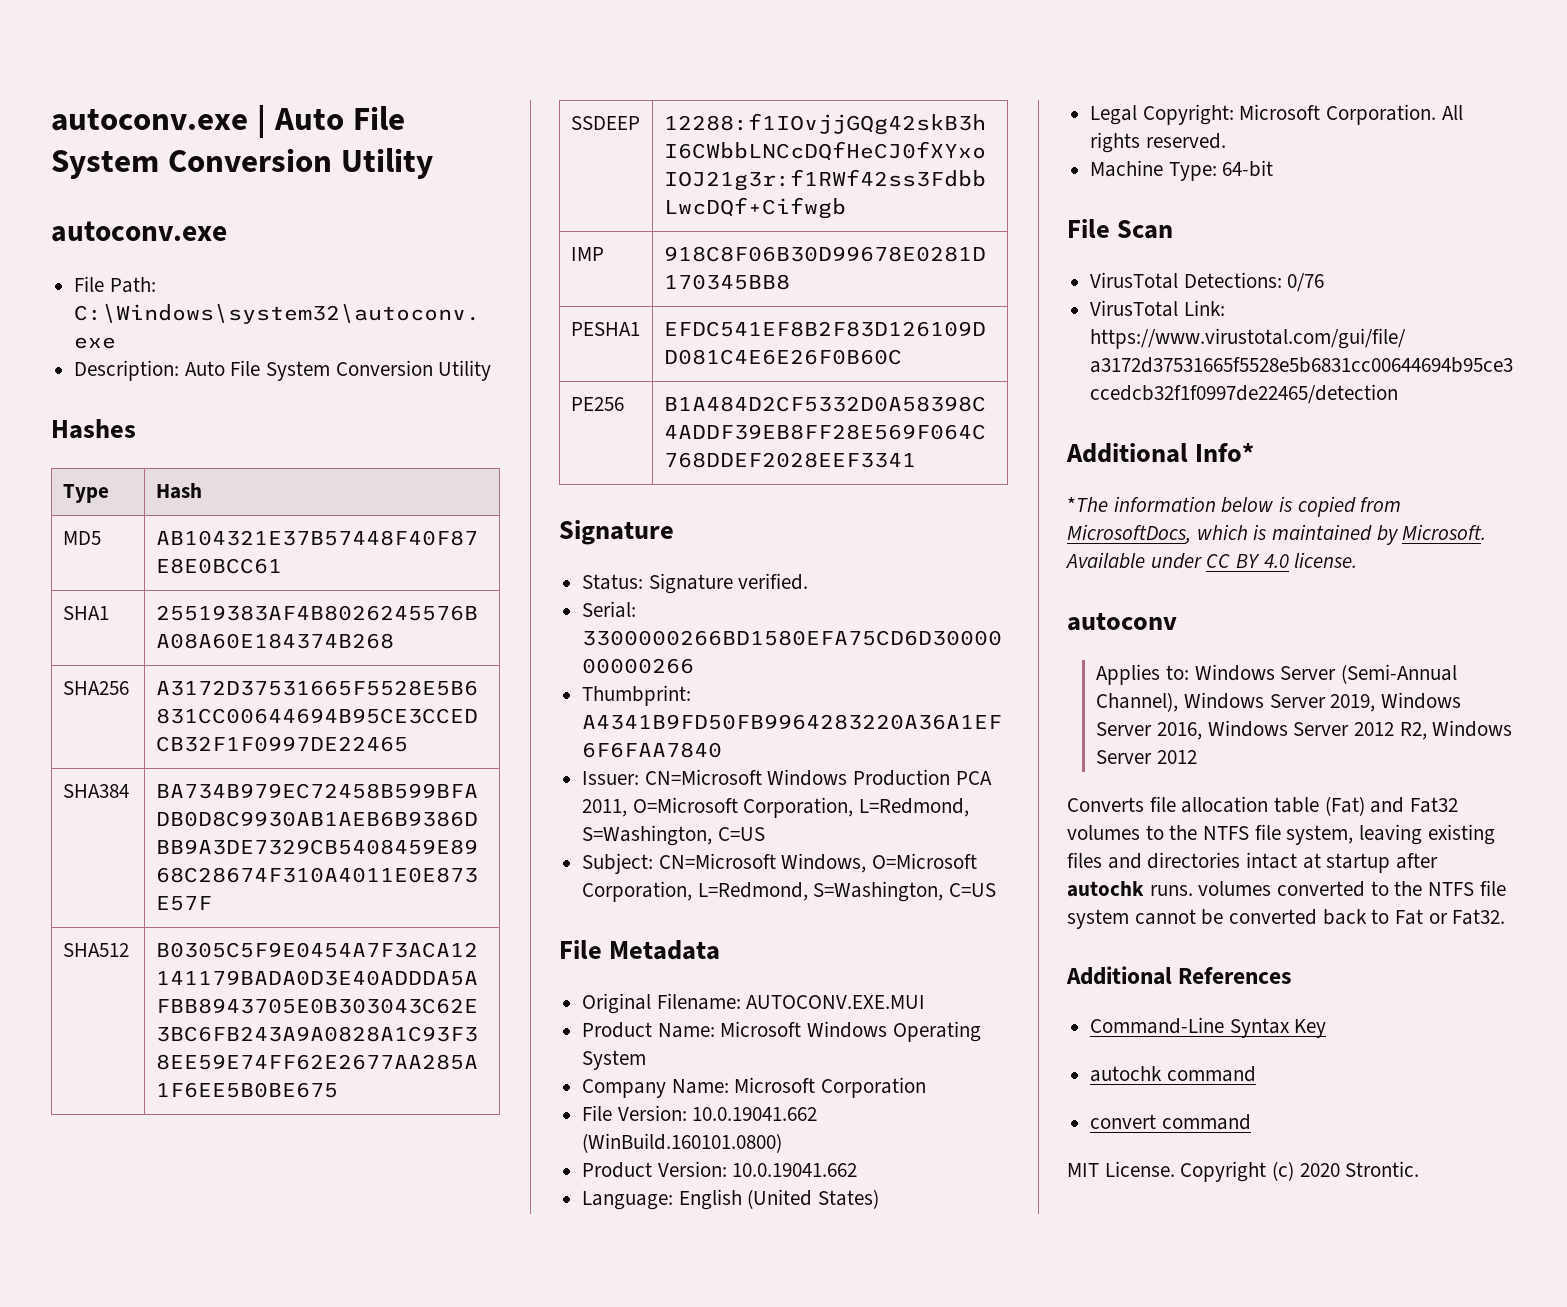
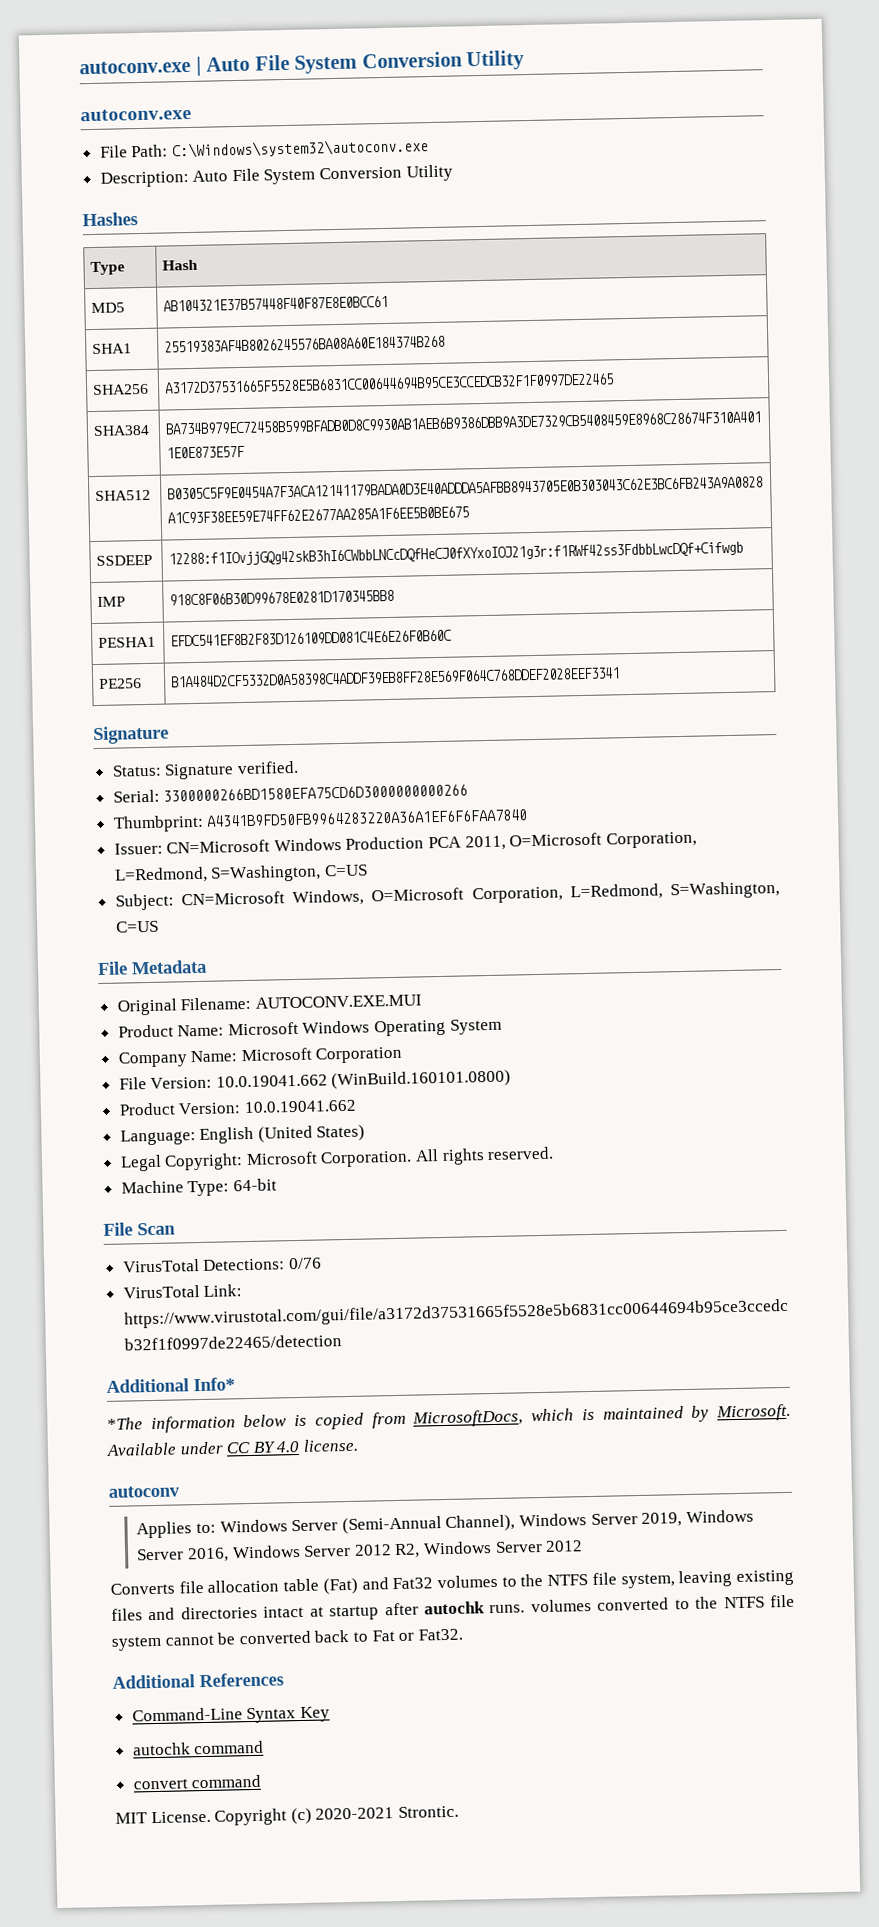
[1299,1163,1340,1177] 2020 -> [315,1807,395,1820] 2020-2021

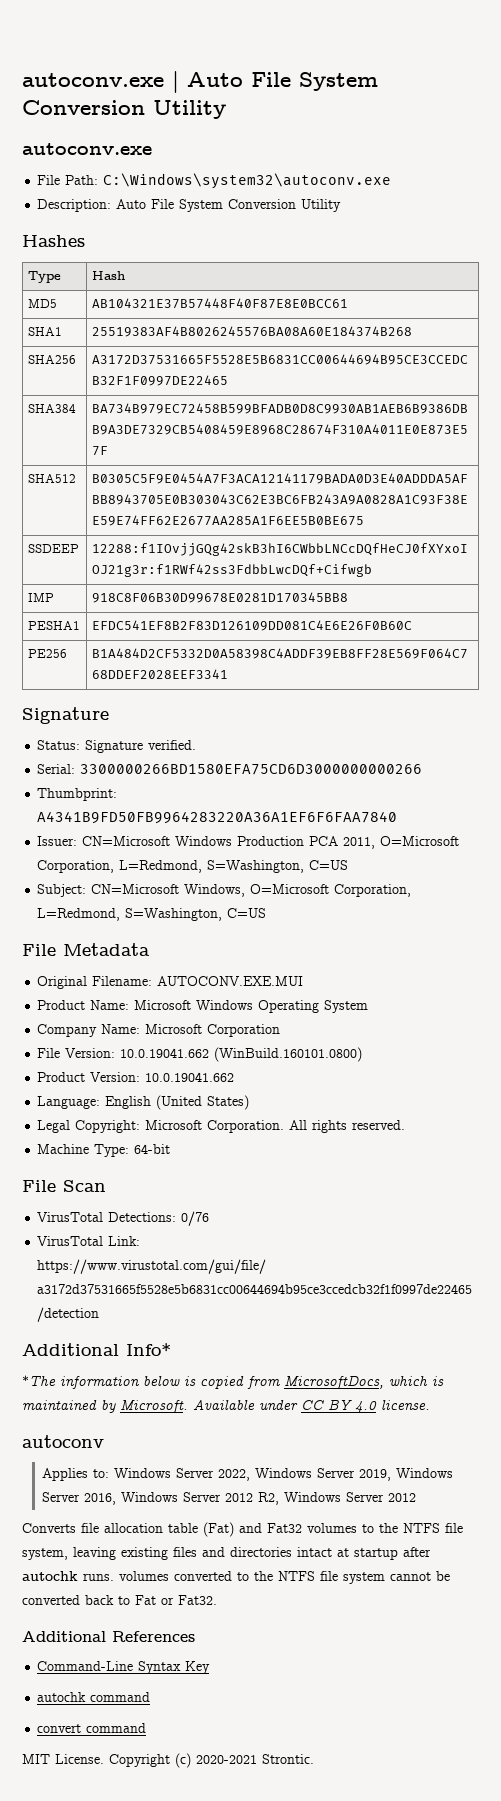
[341,1514,516,1535] (Semi-Annual Channel), -> [218,1469,251,1481] 2022,

